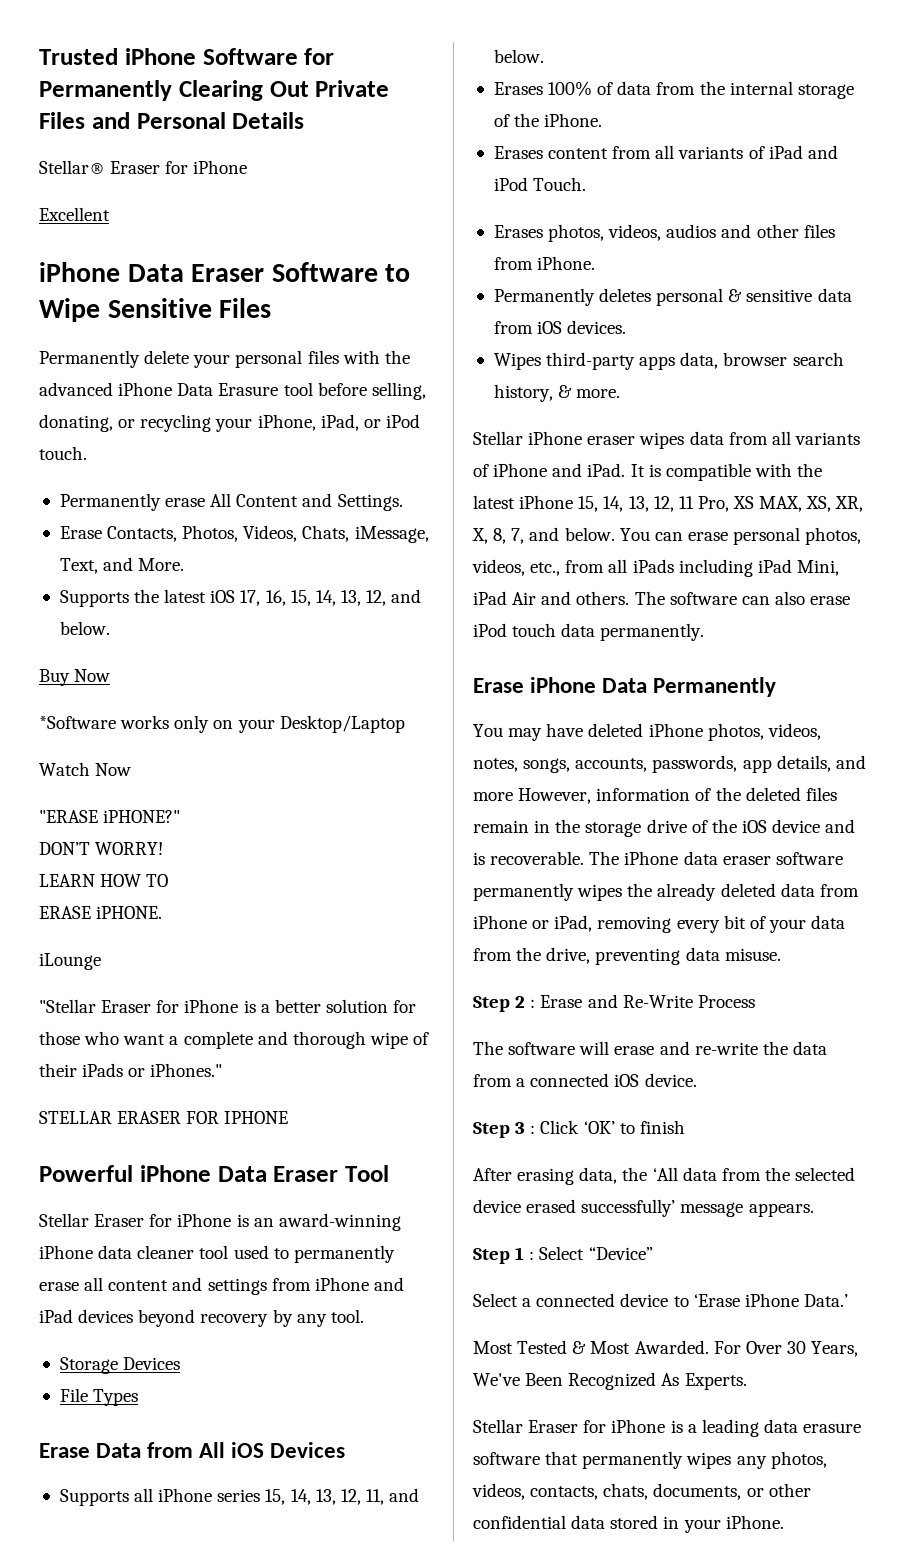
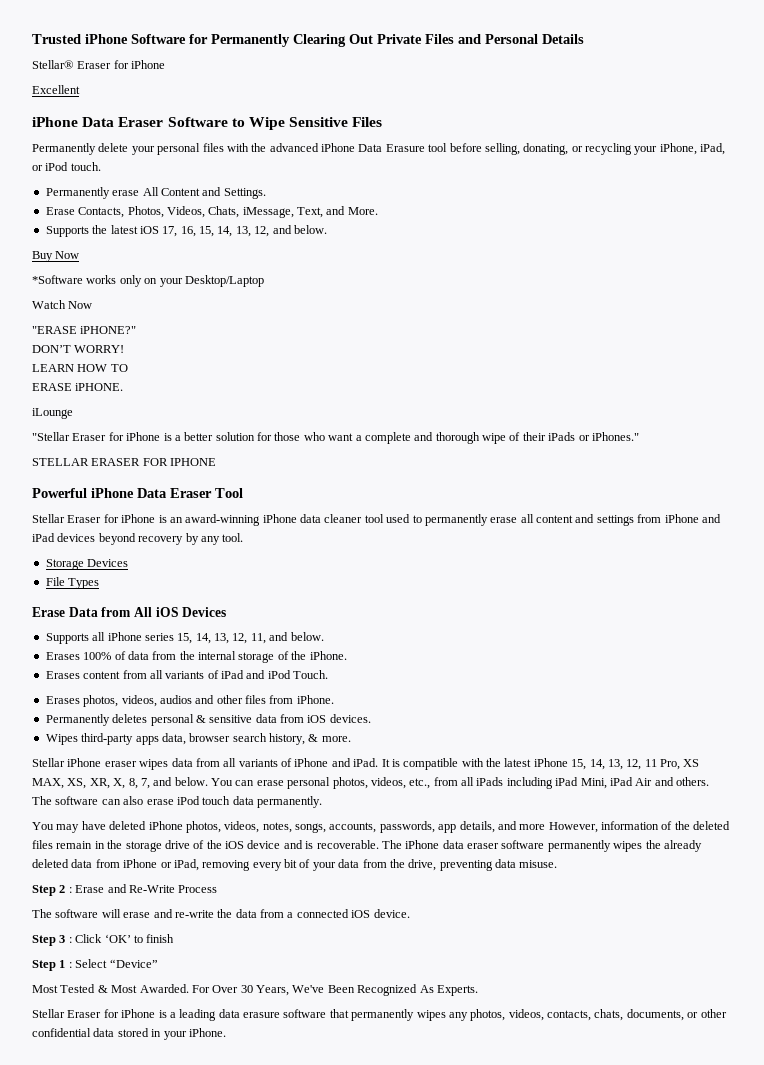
[473,677,777,697] // Erase iPhone Data Permanently -> (322, 802) none
[473,1167,856,1185] [473,1199,814,1217] // After erasing data, the ‘All data from the selected device erased successfully’ message appears. -> (175, 938) none
[473,1293,848,1307] // Select a connected device to ‘Erase iPhone Data.’ -> (158, 963) none

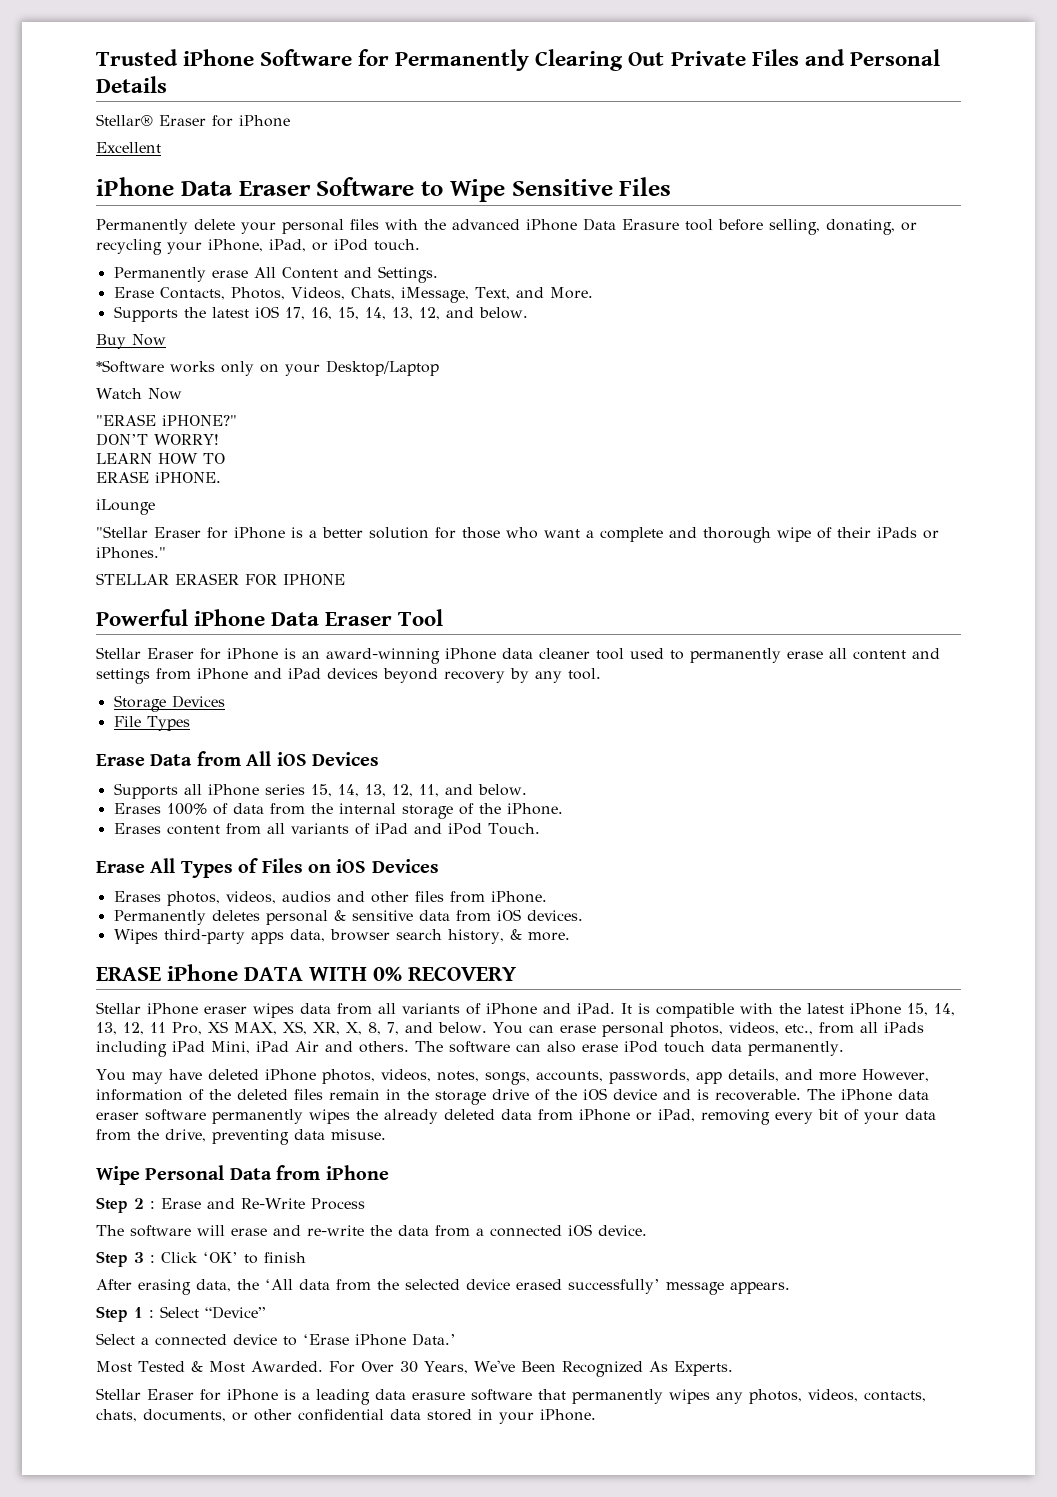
(329, 674) none -> [96,858,439,878] // Erase All Types of Files on iOS Devices
(351, 739) none -> [96,964,517,981] // ERASE iPhone DATA WITH 0% RECOVERY
(558, 864) none -> [96,1165,389,1185] // Wipe Personal Data from iPhone
(175, 938) none -> [96,1279,790,1295] // After erasing data, the ‘All data from the selected device erased successfully’ message appears.
(158, 963) none -> [96,1333,456,1346] // Select a connected device to ‘Erase iPhone Data.’

